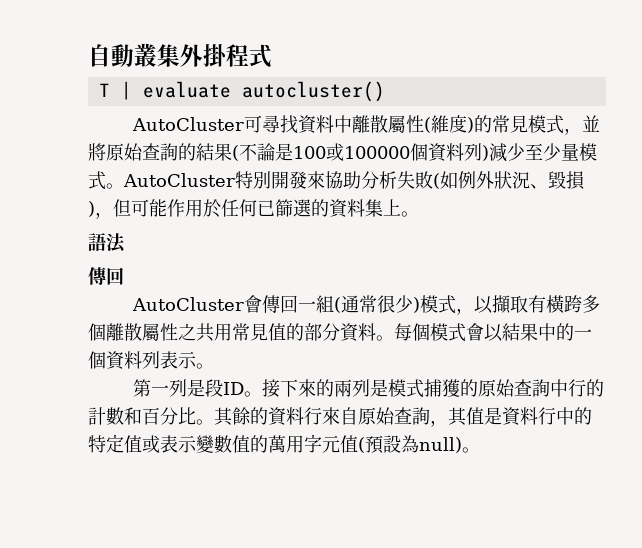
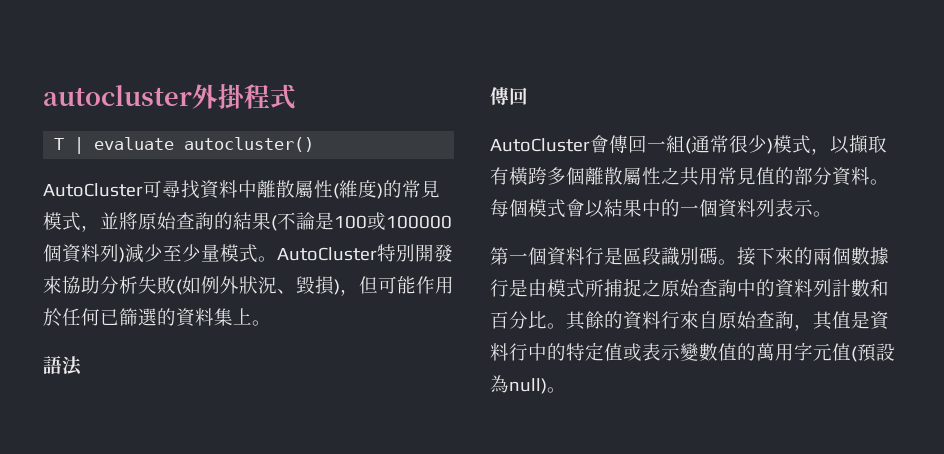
[88,43,180,67] 自動叢集 -> [43,85,192,106] autocluster
[168,379,478,398] 列是段ID。接下來的兩列是模式捕獲的 -> [528,247,889,266] [490,278,661,298] 個資料行是區段識別碼。接下來的兩個數據行是由模式所捕捉之
[567,379,604,397] 行的 -> [756,279,832,298] 的資料列

